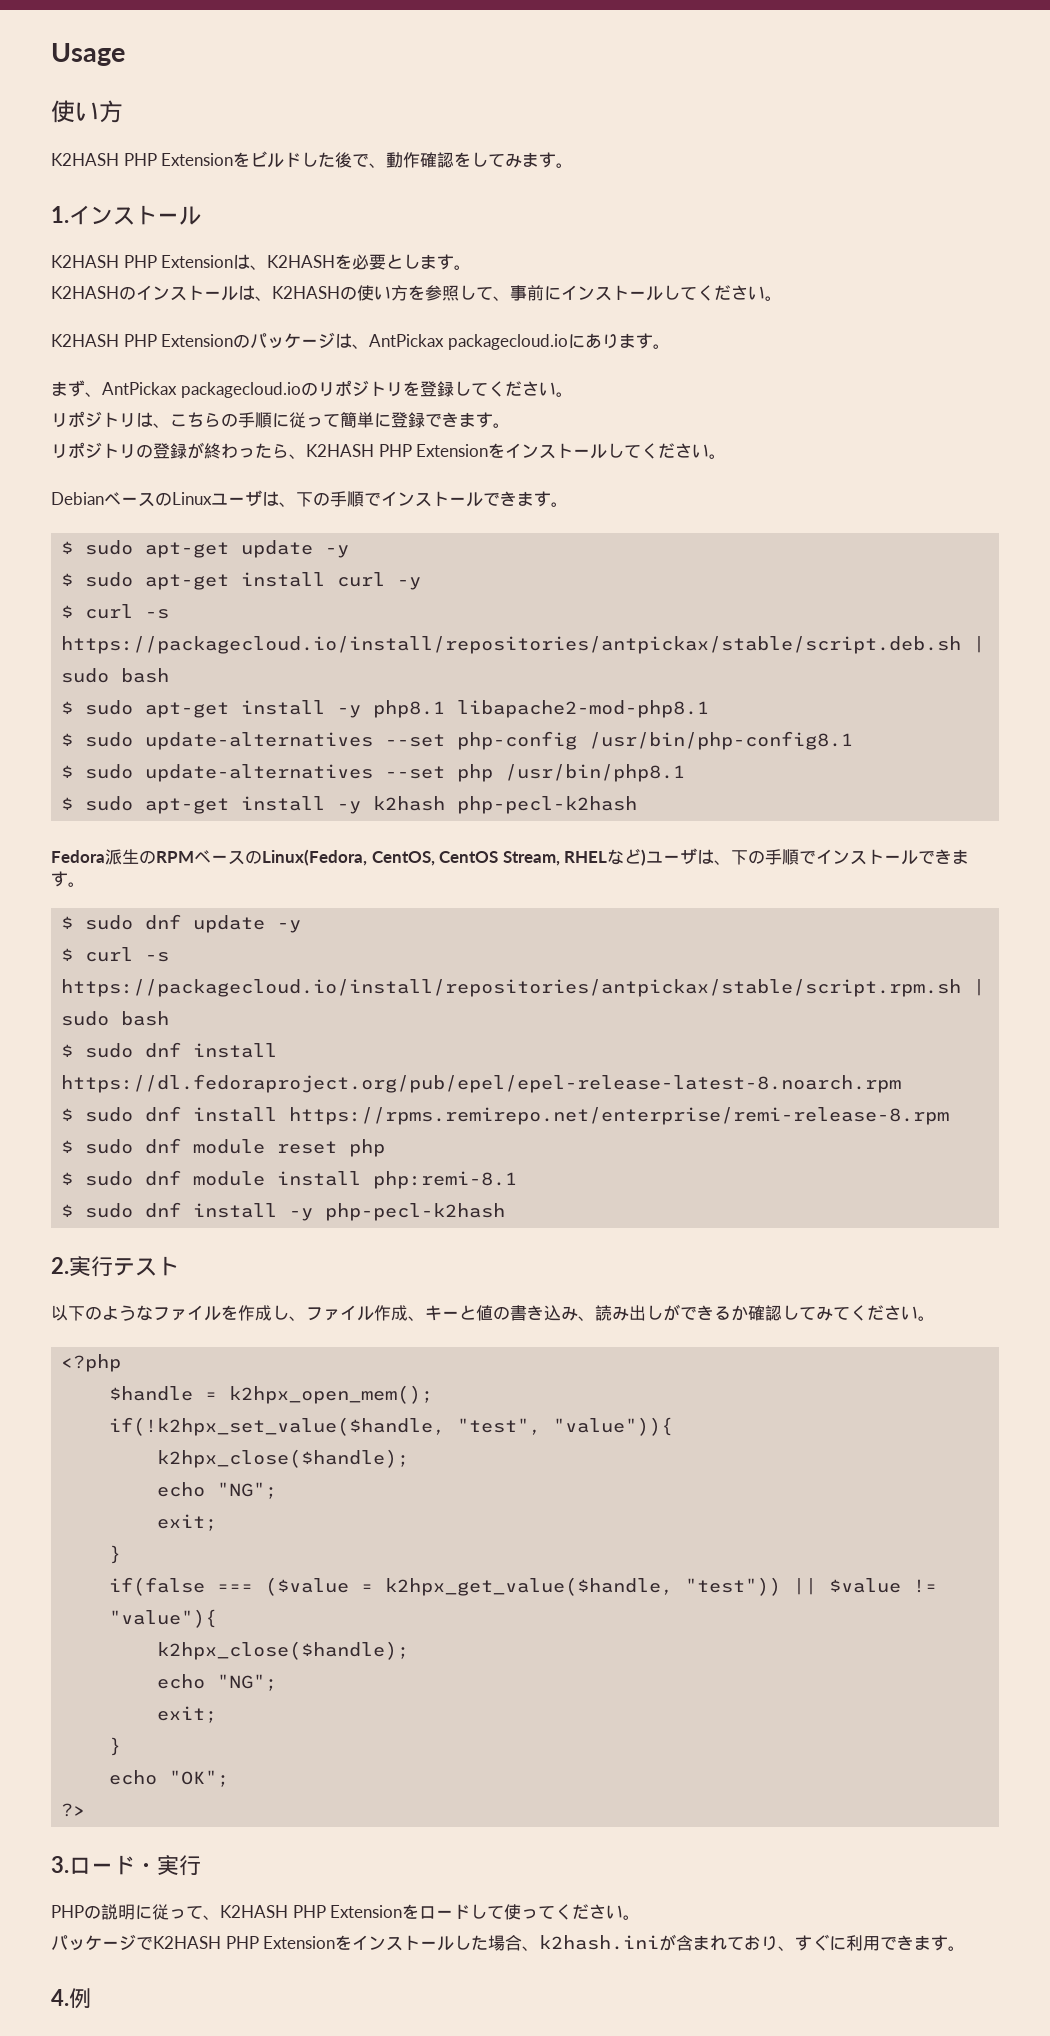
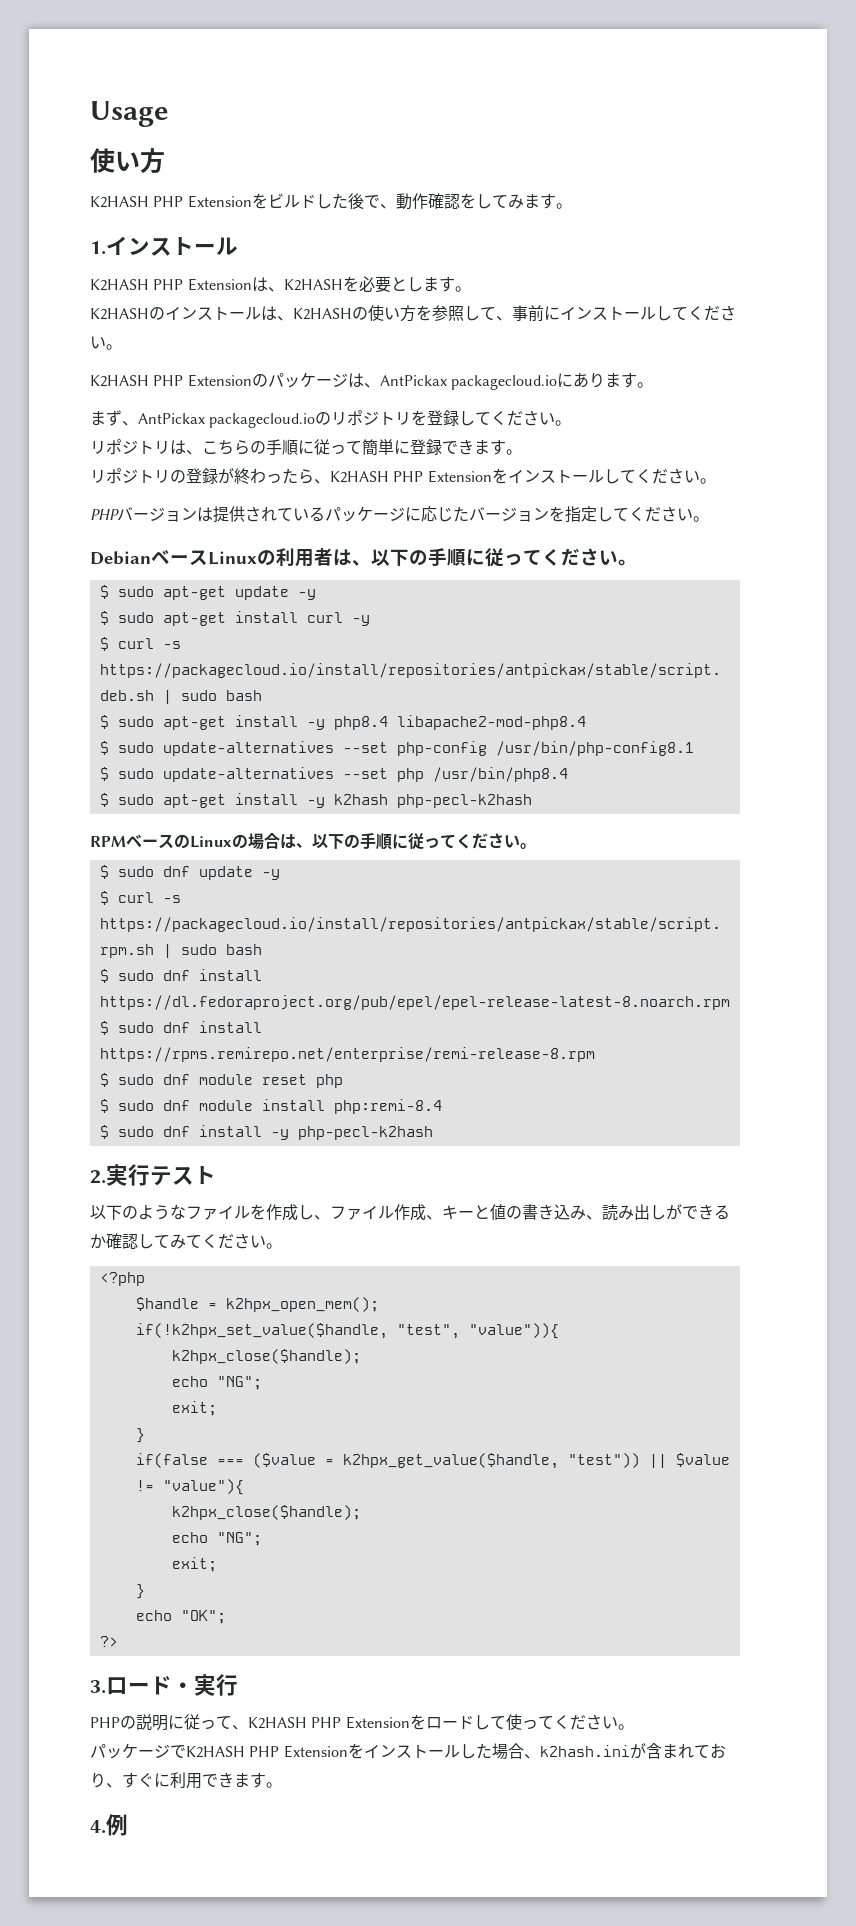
[51,490,551,507] DebianベースのLinuxユーザは、下の手順でインストールできます -> [90,506,709,523] [90,548,618,567] PHPバージョンは提供されているパッケージに応じたバージョンを指定してください。 // DebianベースLinuxの利用者は、以下の手順に従ってください
[373,700,710,718] php8.1 libapache2-mod-php8.1 -> [333,715,586,730] php8.4 libapache2-mod-php8.4
[505,764,686,782] /usr/bin/php8.1 -> [432,767,568,782] /usr/bin/php8.4
[51,849,156,865] Fedora派生の -> (532, 801) none
[262,848,970,866] [51,871,68,887] Linux(Fedora, CentOS, CentOS Stream, RHELなど)ユーザは、下の手順でインストールできます -> [190,832,520,850] Linuxの場合は、以下の手順に従ってください
[373,1171,518,1189] php:remi-8.1 -> [333,1099,442,1114] php:remi-8.4

